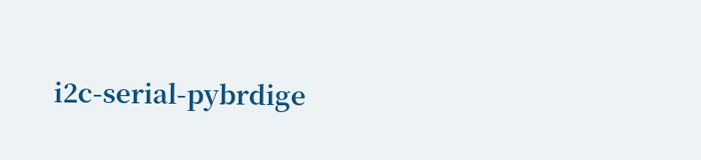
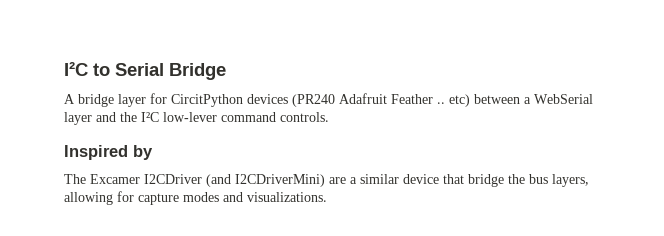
[53,81,306,113] i2c-serial-pybrdige -> [64,62,226,80] [64,93,593,107] [64,112,329,125] [64,145,153,160] [64,174,589,187] [64,191,327,205] I²C to Serial Bridge // A bridge layer for CircitPython devices (PR240 Adafruit Feather .. etc) between a WebSerial layer and the I²C low-lever command controls. // Inspired by // The Excamer I2CDriver (and I2CDriverMini) are a similar device that bridge the bus layers, allowing for capture modes and visualizations.

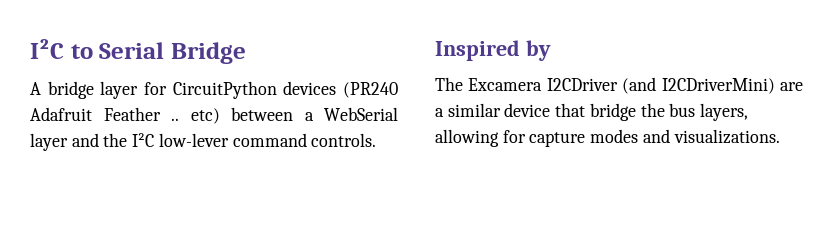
[171,94,243,107] CircitPython -> [172,81,277,99] CircuitPython
[90,174,140,184] Excamer -> [468,78,543,91] Excamera

